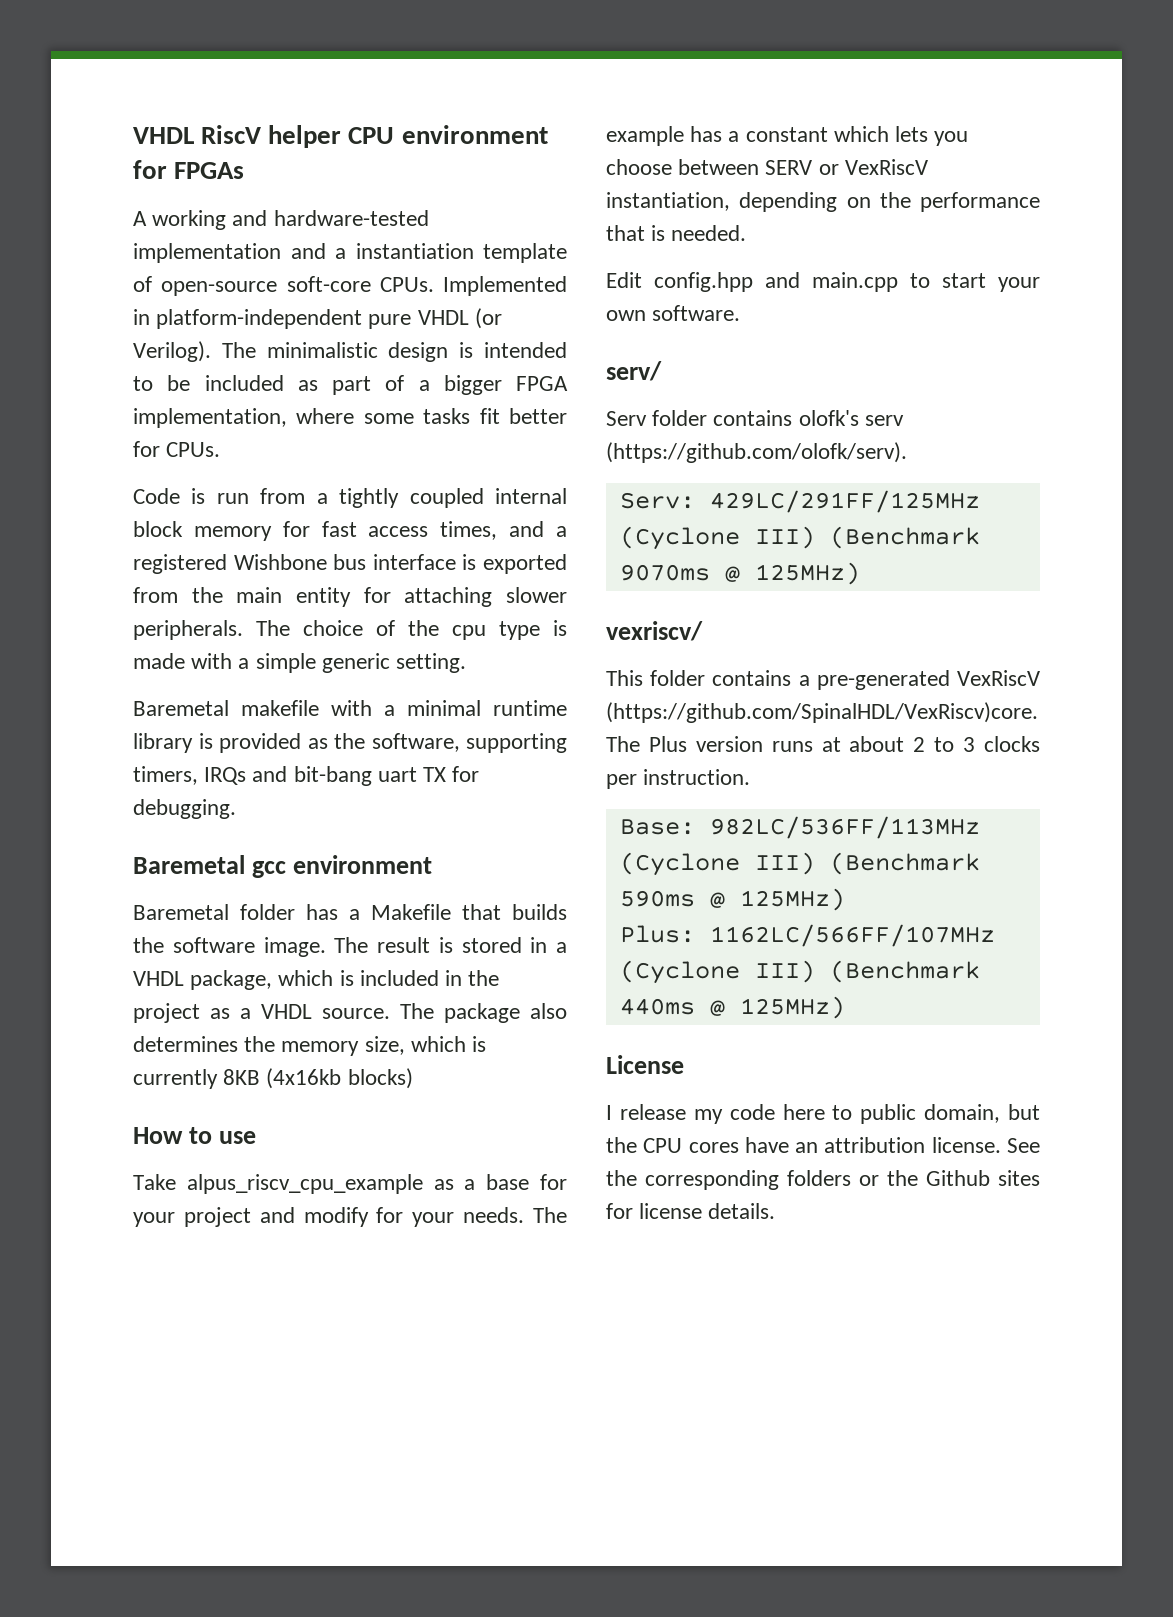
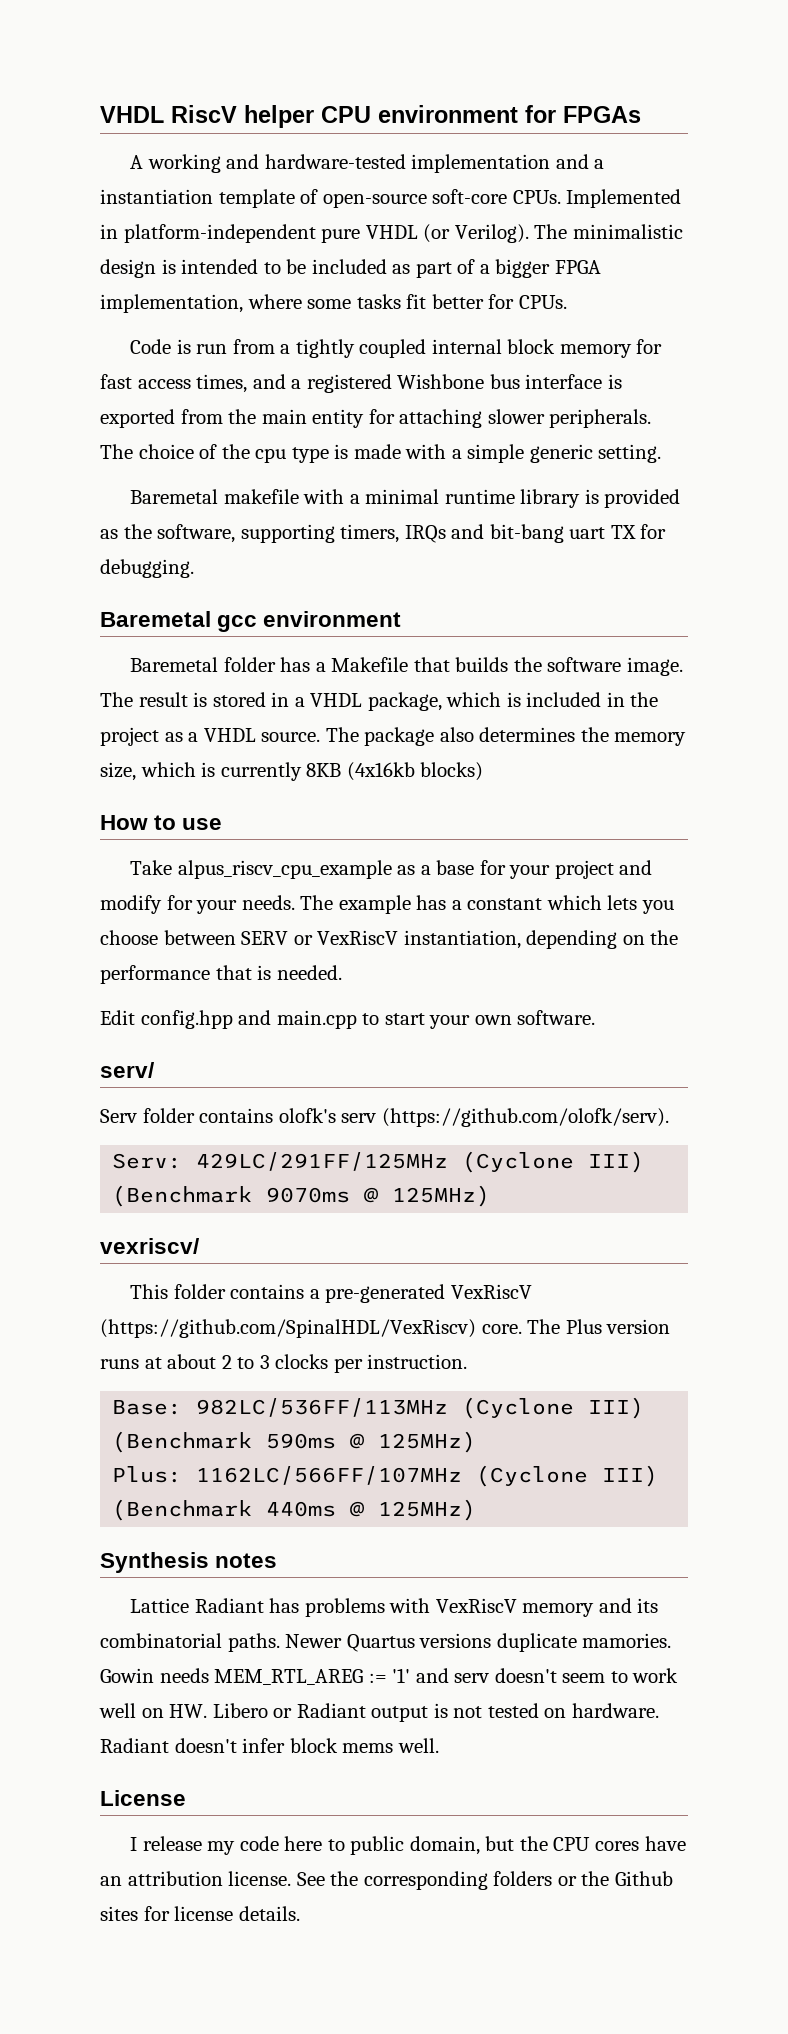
[606,702,1038,723] (https://github.com/SpinalHDL/VexRiscv)core. -> [100,1319,522,1338] (https://github.com/SpinalHDL/VexRiscv) core.
(845, 1007) none -> [100,1552,278,1573] [130,1598,659,1617] [100,1633,672,1652] [100,1668,679,1685] [99,1703,659,1722] [100,1738,439,1753] // Synthesis notes // Lattice Radiant has problems with VexRiscV memory and its combinatorial paths. Newer Quartus versions duplicate mamories. Gowin needs MEM_RTL_AREG := '1' and serv doesn't seem to work well on HW. Libero or Radiant output is not tested on hardware. Radiant doesn't infer block mems well.

